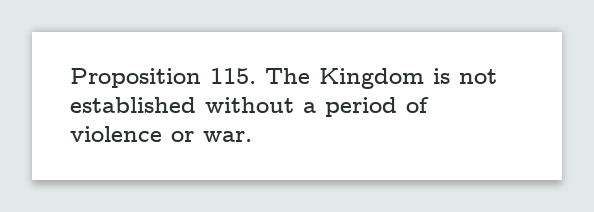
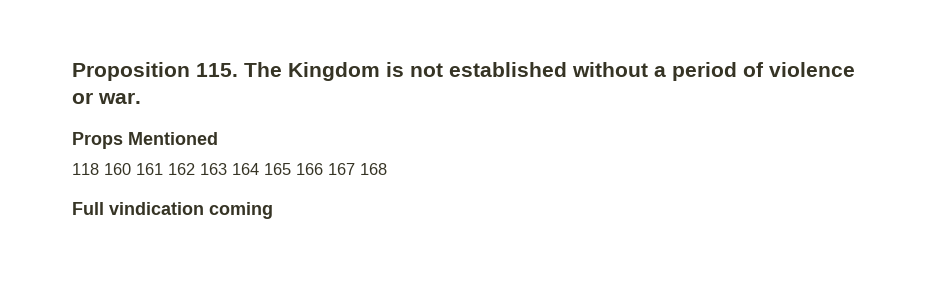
(252, 136) none -> [72,132,218,149] [72,163,387,175] [72,202,273,219] // Props Mentioned // 118 160 161 162 163 164 165 166 167 168 // Full vindication coming

